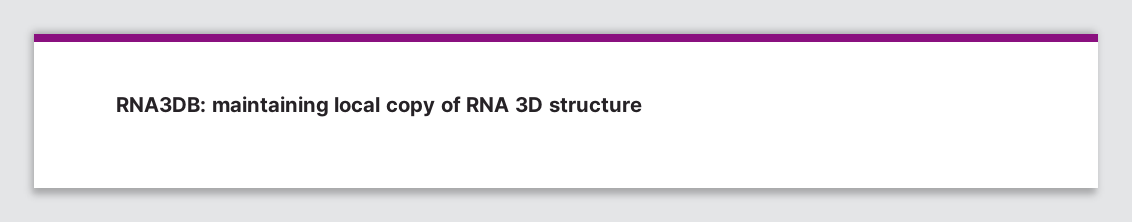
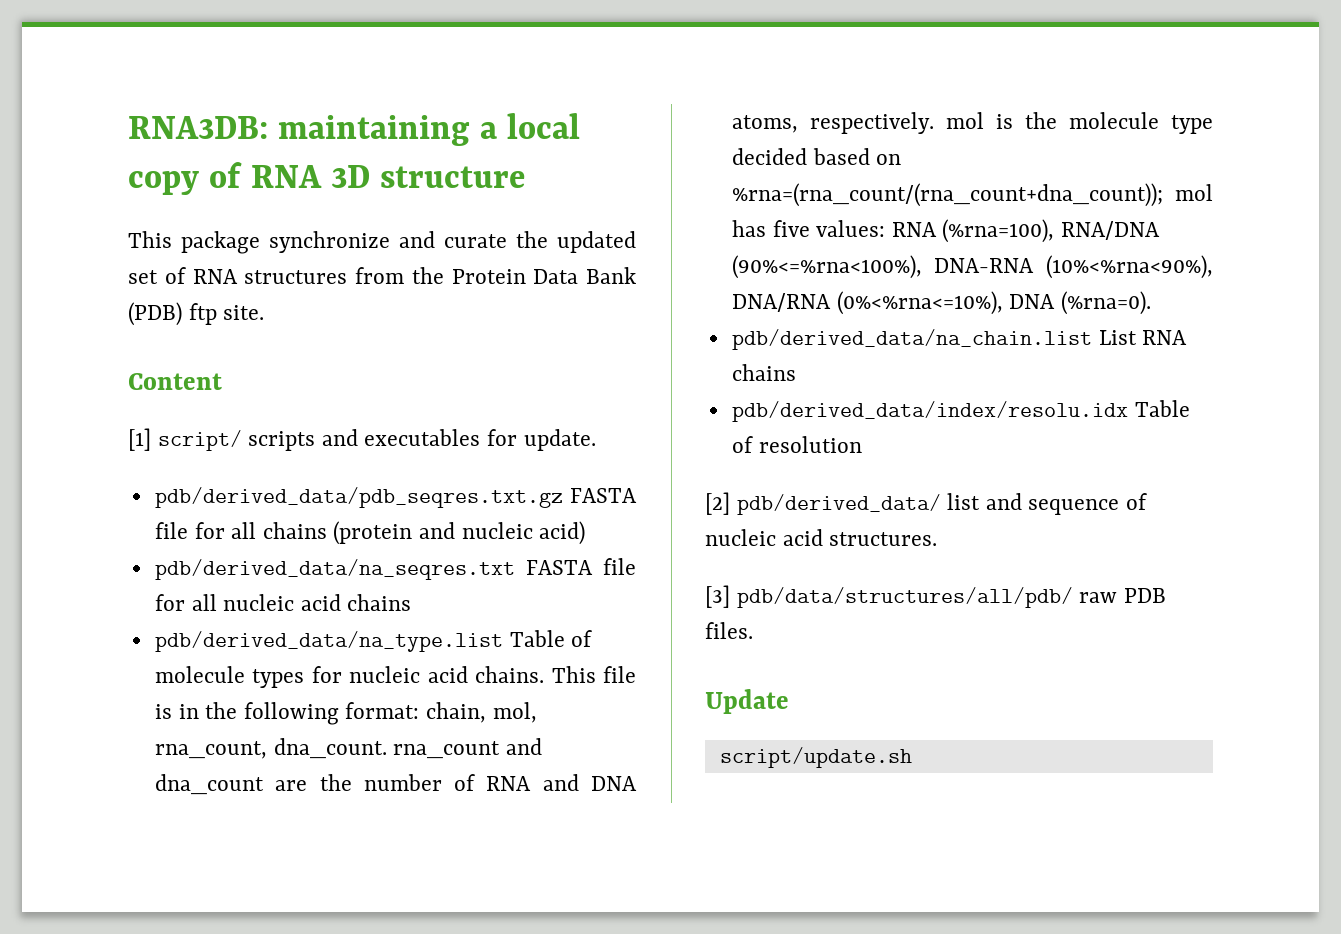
(329, 106) none -> [479,122,497,139] a
(642, 105) none -> [128,231,636,254] [128,267,636,284] [128,302,265,326] [128,373,222,390] [128,428,596,451] [154,487,637,508] [154,521,586,545] [154,558,636,580] [154,594,412,611] [154,630,593,652] [154,666,637,688] [154,702,537,725] [154,738,542,759] [154,774,637,795] [731,112,1213,134] [731,148,902,165] [731,183,1213,207] [731,219,1161,243] [731,255,1213,279] [731,291,1151,315] [731,329,1188,350] [731,364,796,381] [731,400,1190,422] [731,436,862,453] [705,492,1148,515] [705,529,938,546] [705,585,1166,608] [705,622,753,639] [705,689,789,714] [719,747,912,768] // This package synchronize and curate the updated set of RNA structures from the Protein Data Bank (PDB) ftp site. // Content // [1] script/ scripts and executables for update. // pdb/derived_data/pdb_seqres.txt.gz FASTA file for all chains (protein and nucleic acid) // pdb/derived_data/na_seqres.txt FASTA file for all nucleic acid chains // pdb/derived_data/na_type.list Table of molecule types for nucleic acid chains. This file is in the following format: chain, mol, rna_count, dna_count. rna_count and dna_count are the number of RNA and DNA atoms, respectively. mol is the molecule type decided based on %rna=(rna_count/(rna_count+dna_count)); mol has five values: RNA (%rna=100), RNA/DNA (90%<=%rna<100%), DNA-RNA (10%<%rna<90%), DNA/RNA (0%<%rna<=10%), DNA (%rna=0). // pdb/derived_data/na_chain.list List RNA chains // pdb/derived_data/index/resolu.idx Table of resolution // [2] pdb/derived_data/ list and sequence of nucleic acid structures. // [3] pdb/data/structures/all/pdb/ raw PDB files. // Update // script/update.sh

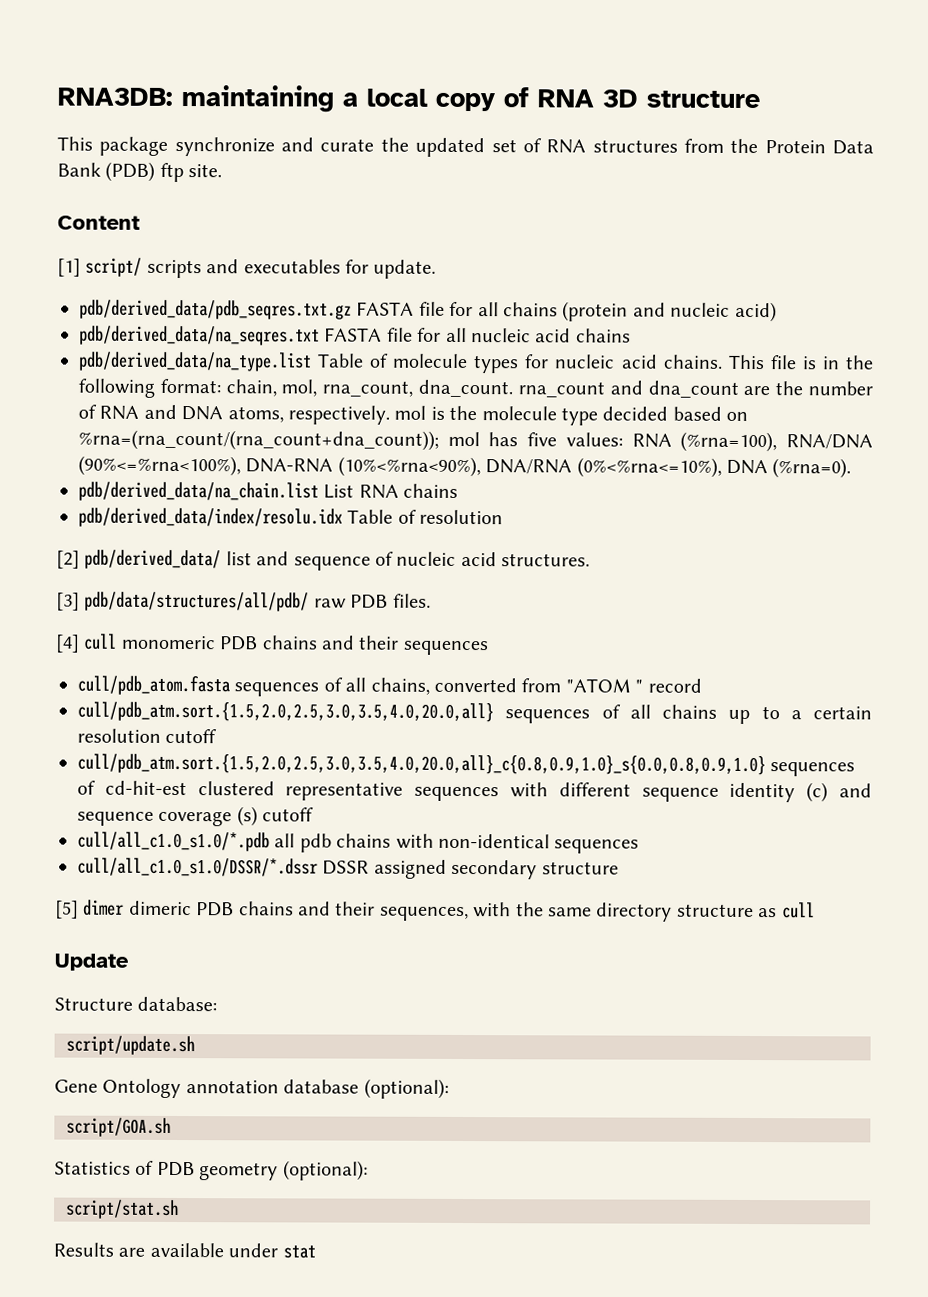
(753, 630) none -> [55,633,489,656] [77,675,702,697] [77,701,872,725] [77,728,218,744] [77,753,856,777] [77,780,872,803] [77,806,315,827] [77,831,640,854] [77,857,619,880] [55,899,815,922] // [4] cull monomeric PDB chains and their sequences // cull/pdb_atom.fasta sequences of all chains, converted from "ATOM " record // cull/pdb_atm.sort.{1.5,2.0,2.5,3.0,3.5,4.0,20.0,all} sequences of all chains up to a certain resolution cutoff // cull/pdb_atm.sort.{1.5,2.0,2.5,3.0,3.5,4.0,20.0,all}_c{0.8,0.9,1.0}_s{0.0,0.8,0.9,1.0} sequences of cd-hit-est clustered representative sequences with different sequence identity (c) and sequence coverage (s) cutoff // cull/all_c1.0_s1.0/*.pdb all pdb chains with non-identical sequences // cull/all_c1.0_s1.0/DSSR/*.dssr DSSR assigned secondary structure // [5] dimer dimeric PDB chains and their sequences, with the same directory structure as cull
(789, 701) none -> [54,996,218,1012] // Structure database:
(912, 757) none -> [54,1078,449,1099] [66,1117,171,1137] [54,1160,368,1181] [66,1199,179,1220] [53,1242,316,1259] // Gene Ontology annotation database (optional): // script/GOA.sh // Statistics of PDB geometry (optional): // script/stat.sh // Results are available under stat

